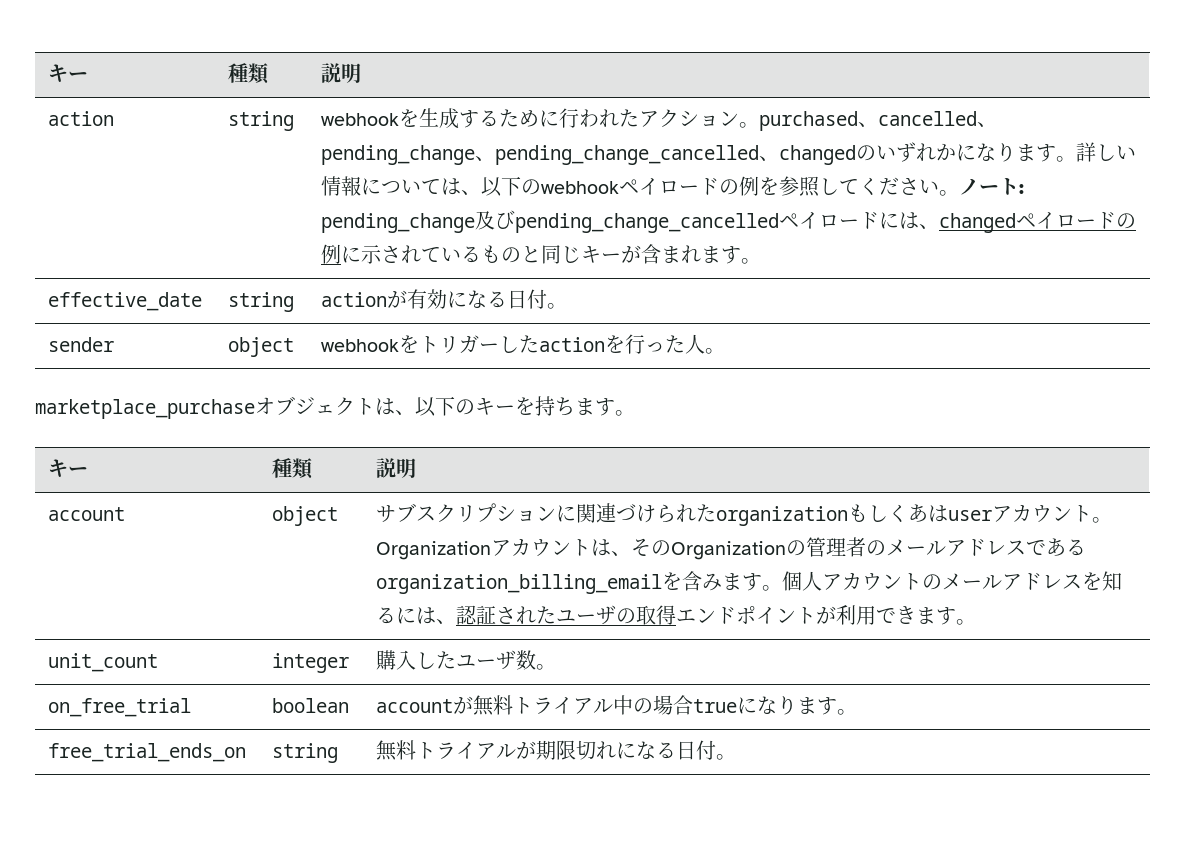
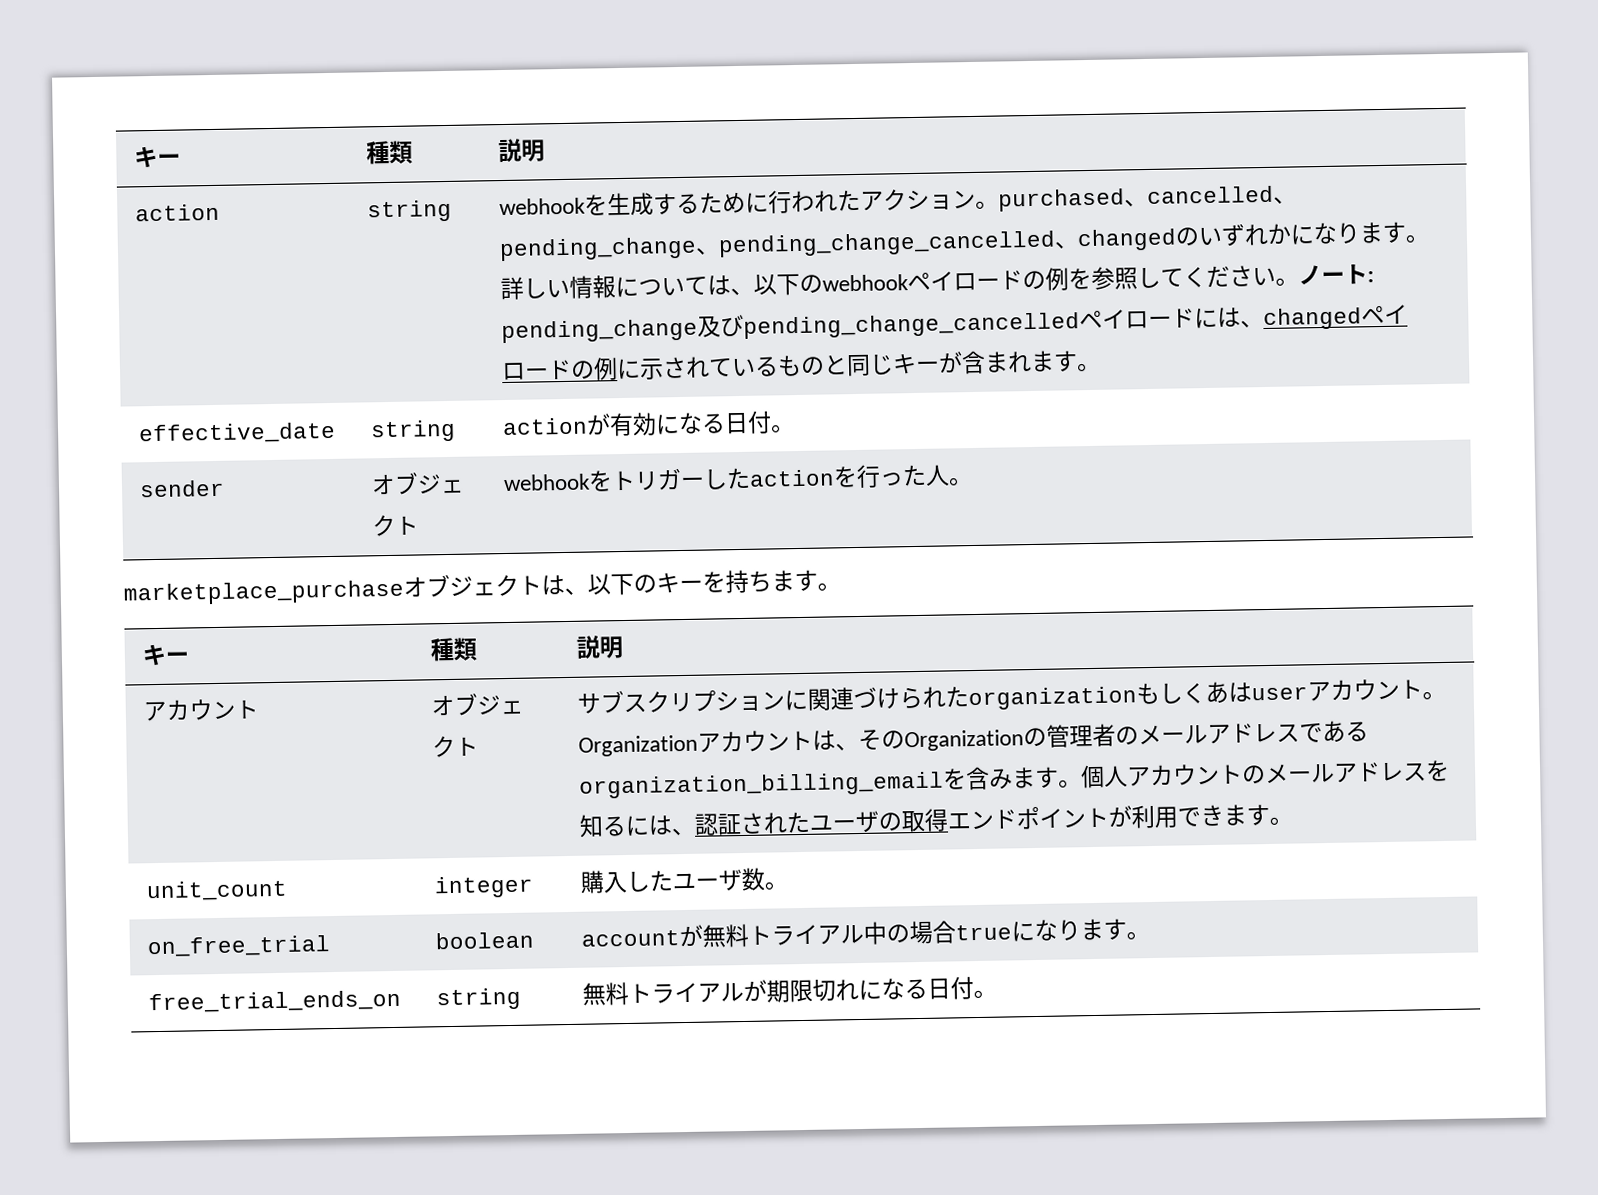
[227,337,294,357] object -> [370,472,465,495] [371,514,419,537] オブジェクト
[47,507,125,521] [271,506,338,526] account | object -> [142,699,259,722] [430,693,524,716] [431,735,479,758] アカウント | オブジェクト

